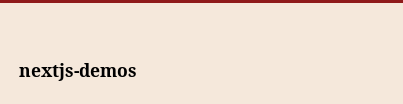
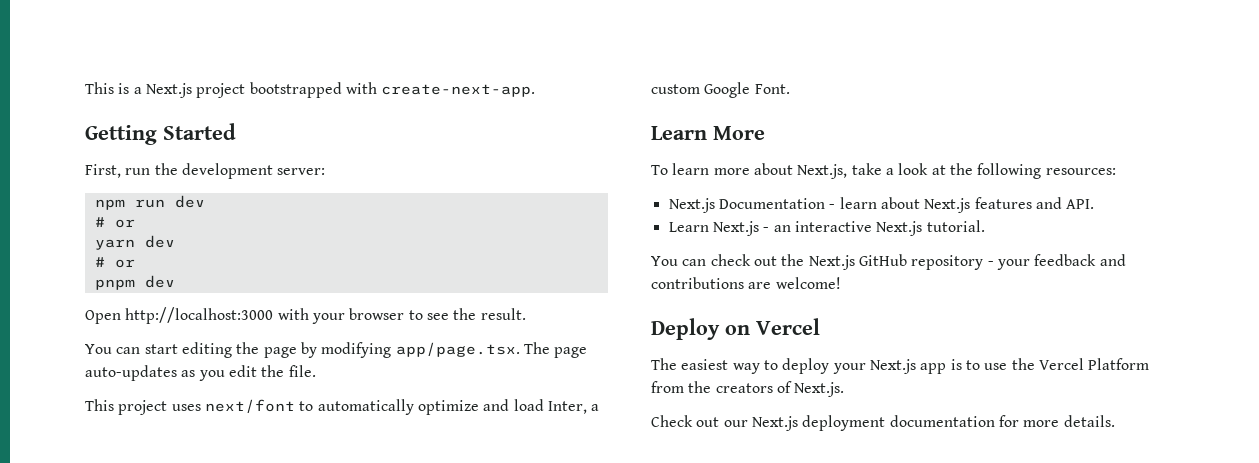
[19,63,137,81] nextjs-demos -> [85,82,536,98] [85,123,236,145] [85,163,326,179] [94,195,205,210] [94,217,135,228] [94,235,175,250] [94,257,135,268] [94,275,175,290] [85,307,526,324] [85,342,588,358] [85,365,316,381] [85,399,600,415] [651,82,790,98] [651,126,765,140] [651,163,1116,179] [668,197,1095,213] [668,220,985,236] [651,254,1126,270] [651,277,841,289] [651,318,820,340] [651,358,1150,374] [651,381,845,397] [651,415,1115,431] This is a Next.js project bootstrapped with create-next-app. // Getting Started // First, run the development server: // npm run dev // # or // yarn dev // # or // pnpm dev // Open http://localhost:3000 with your browser to see the result. // You can start editing the page by modifying app/page.tsx. The page auto-updates as you edit the file. // This project uses next/font to automatically optimize and load Inter, a custom Google Font. // Learn More // To learn more about Next.js, take a look at the following resources: // Next.js Documentation - learn about Next.js features and API. // Learn Next.js - an interactive Next.js tutorial. // You can check out the Next.js GitHub repository - your feedback and contributions are welcome! // Deploy on Vercel // The easiest way to deploy your Next.js app is to use the Vercel Platform from the creators of Next.js. // Check out our Next.js deployment documentation for more details.

